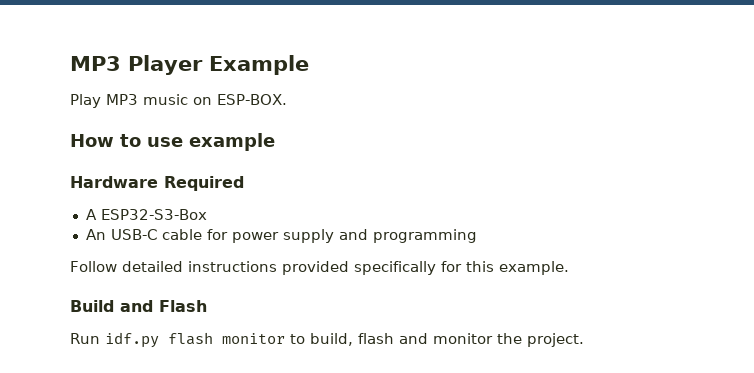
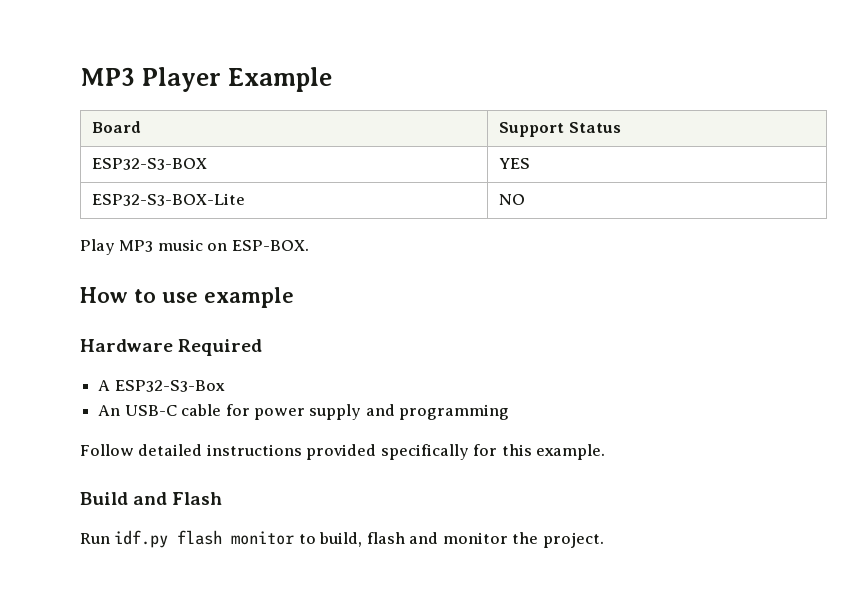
(309, 65) none -> [92,121,142,133] [499,122,621,137] [92,158,208,170] [499,158,531,169] [92,193,246,206] [499,194,526,205] // Board | Support Status // ESP32-S3-BOX | YES // ESP32-S3-BOX-Lite | NO

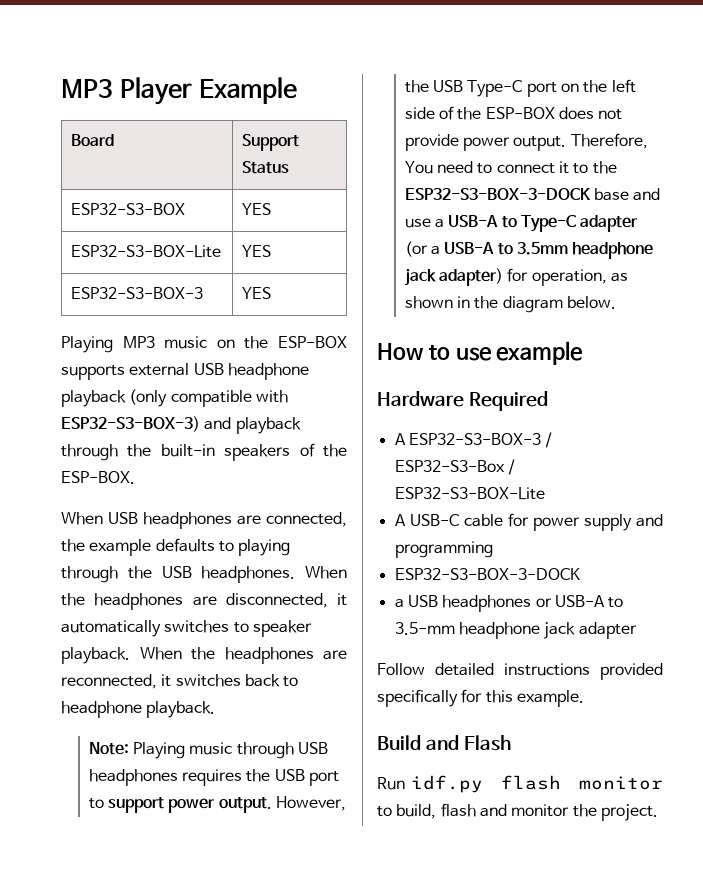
[499,194,526,205] [80,239,309,255] NO // Play MP3 music on ESP-BOX. -> [242,245,272,257] [71,287,204,299] [242,287,272,299] [61,336,347,353] [61,363,309,380] [61,389,288,407] [61,416,301,434] [61,443,347,461] [61,471,135,484] [61,512,347,529] [61,538,291,556] [61,566,347,583] [61,593,347,610] [61,620,312,637] [61,647,347,664] [61,674,299,689] [61,701,216,718] [88,742,329,759] [88,769,340,786] [88,796,347,813] [404,79,636,97] [404,106,623,120] [404,133,648,151] [404,161,617,174] [404,188,661,201] [404,215,639,232] [404,241,654,259] [404,268,629,286] [404,296,617,313] YES // ESP32-S3-BOX-3 | YES // Playing MP3 music on the ESP-BOX supports external USB headphone playback (only compatible with ESP32-S3-BOX-3) and playback through the built-in speakers of the ESP-BOX. // When USB headphones are connected, the example defaults to playing through the USB headphones. When the headphones are disconnected, it automatically switches to speaker playback. When the headphones are reconnected, it switches back to headphone playback. // Note: Playing music through USB headphones requires the USB port to support power output. However, the USB Type-C port on the left side of the ESP-BOX does not provide power output. Therefore, You need to connect it to the ESP32-S3-BOX-3-DOCK base and use a USB-A to Type-C adapter (or a USB-A to 3.5mm headphone jack adapter) for operation, as shown in the diagram below.
(111, 385) none -> [408,432,553,448] ESP32-S3-BOX-3 /
[98,405,121,416] // An -> [507,459,515,475] [394,487,545,500] [394,514,406,526] / ESP32-S3-BOX-Lite // A
(510, 412) none -> [394,568,580,580] [394,595,624,612] [394,622,637,639] // ESP32-S3-BOX-3-DOCK // a USB headphones or USB-A to 3.5-mm headphone jack adapter

